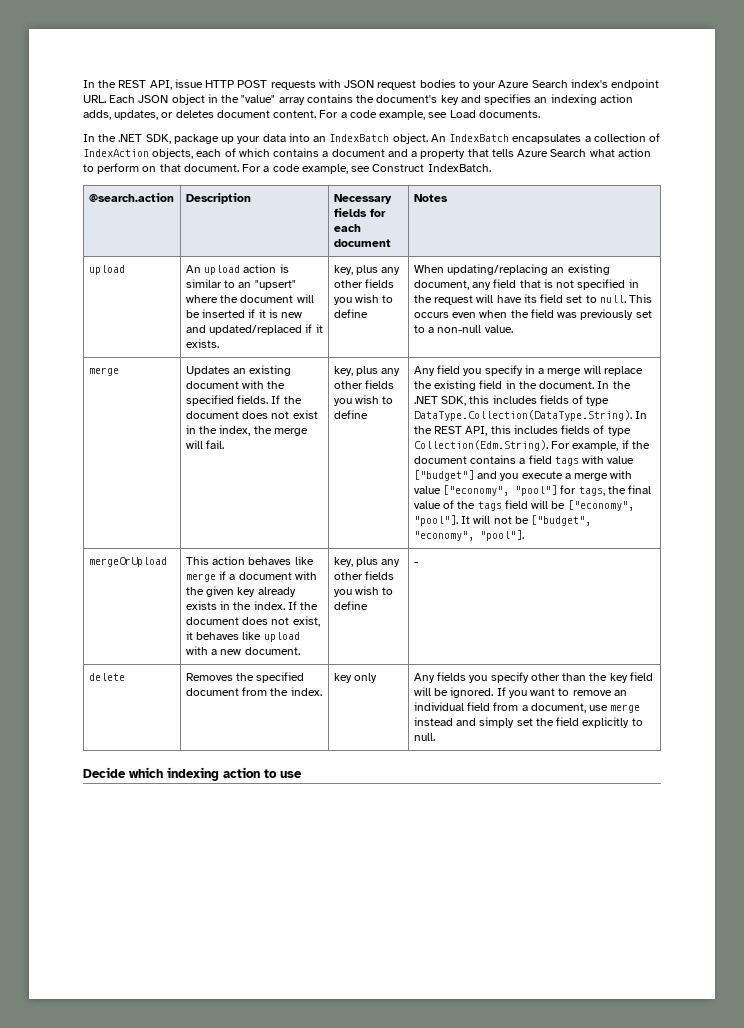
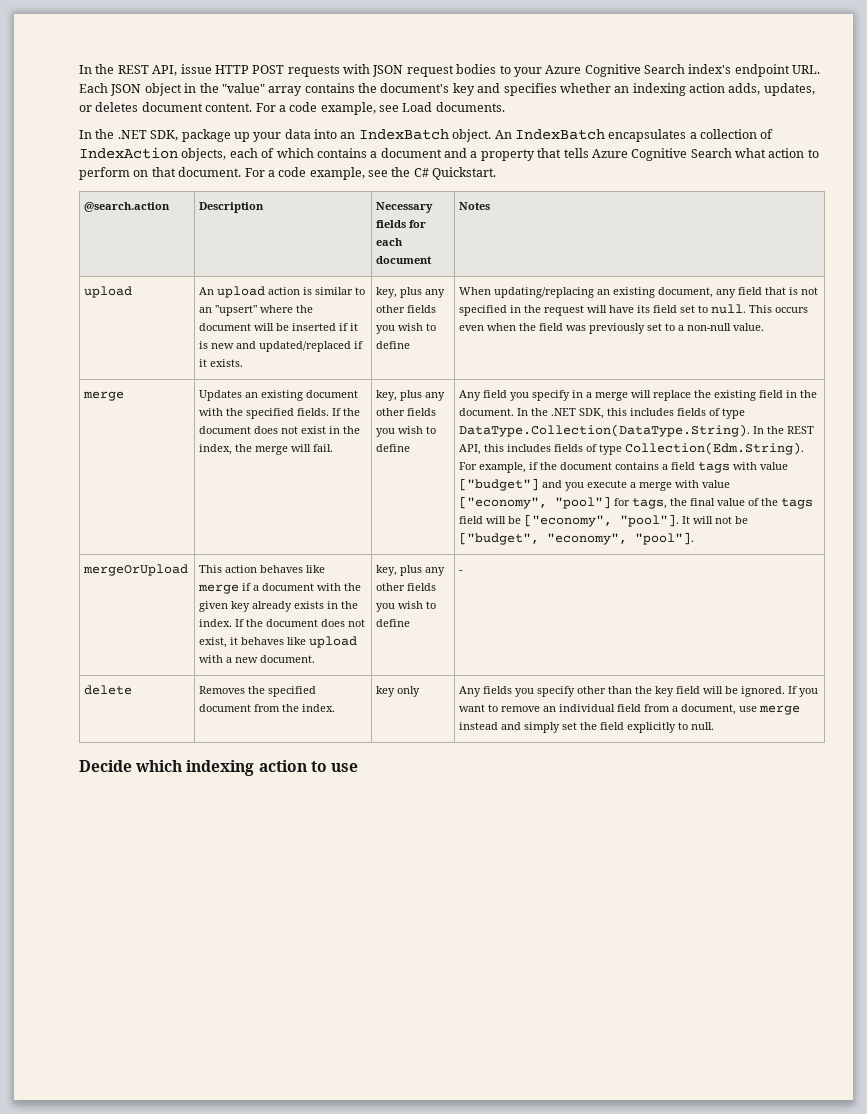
(530, 84) none -> [584,64,641,77] Cognitive
(532, 99) none -> [559,83,611,93] whether
(549, 153) none -> [631,148,688,161] Cognitive
[372,164,491,172] Construct IndexBatch. -> [391,167,497,180] the C# Quickstart.

